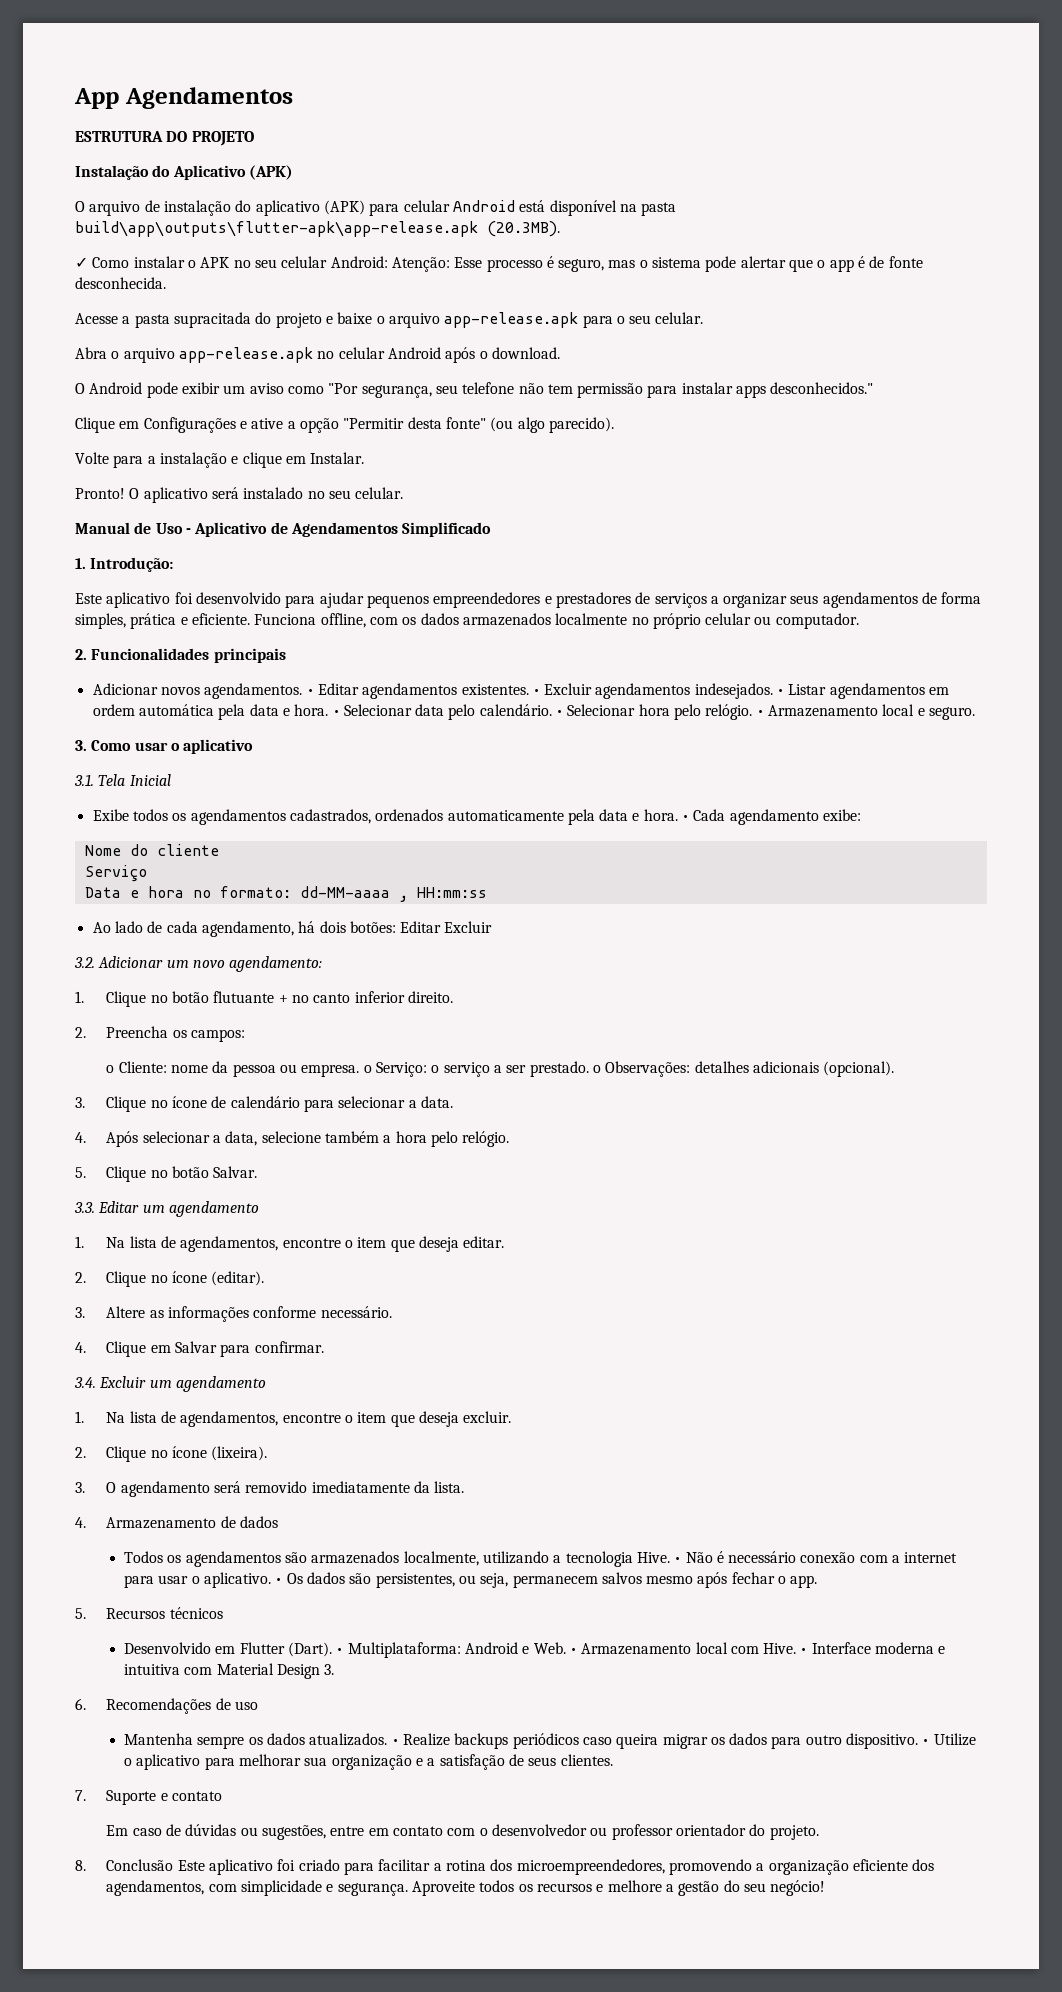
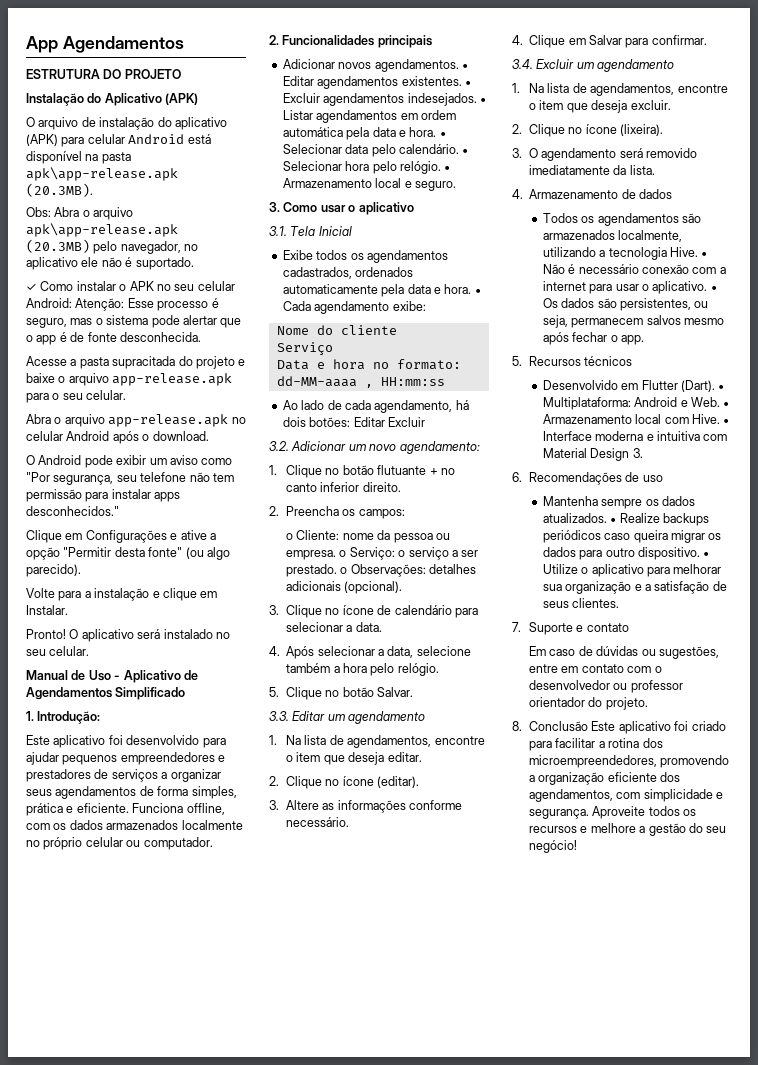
[75,221,478,237] build\app\outputs\flutter-apk\app-release.apk -> [26,167,178,181] apk\app-release.apk
(560, 229) none -> [26,207,134,220] [26,223,178,237] [26,239,199,254] [26,257,194,270] // Obs: Abra o arquivo apk\app-release.apk (20.3MB) pelo navegador, no aplicativo ele não é suportado.

